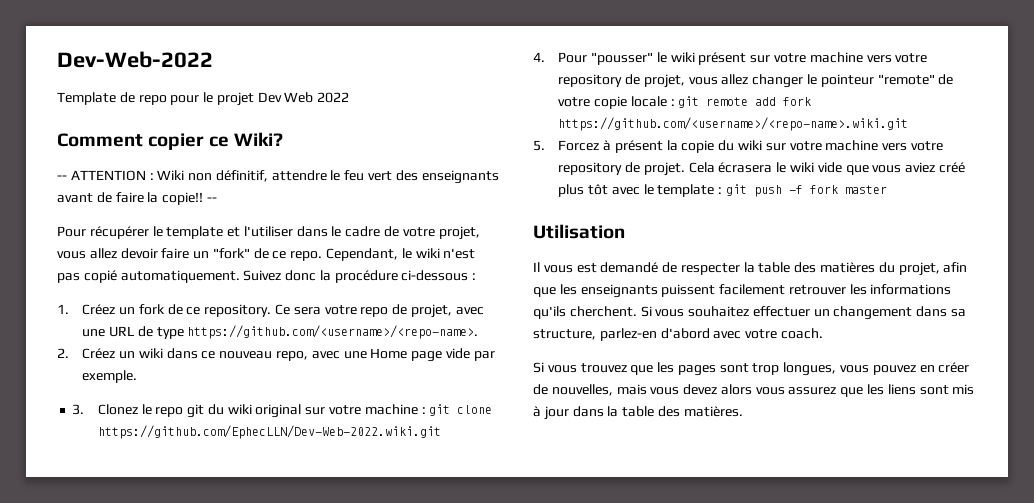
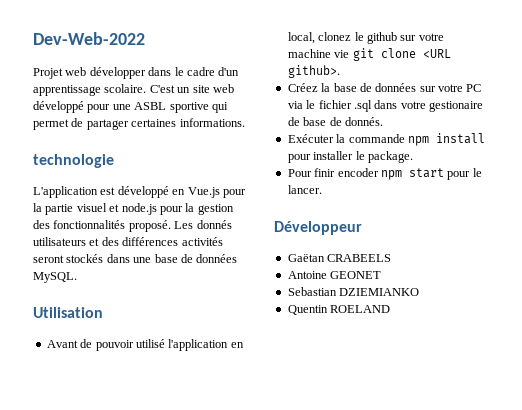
[57,92,350,106] [57,132,284,150] [57,170,499,184] [57,192,217,205] [57,226,480,240] [57,248,476,261] [57,270,477,283] [57,304,484,318] [82,325,479,339] [57,348,495,362] [82,370,138,383] [72,404,426,418] Template de repo pour le projet Dev Web 2022 // Comment copier ce Wiki? // -- ATTENTION : Wiki non définitif, attendre le feu vert des enseignants avant de faire la copie!! -- // Pour récupérer le template et l'utiliser dans le cadre de votre projet, vous allez devoir faire un "fork" de ce repo. Cependant, le wiki n'est pas copié automatiquement. Suivez donc la procédure ci-dessous : // 1. Créez un fork de ce repository. Ce sera votre repo de projet, avec une URL de type https://github.com/<username>/<repo-name>. // 2. Créez un wiki dans ce nouveau repo, avec une Home page vide par exemple. // 3. Clonez le repo git du wiki original sur votre machine : -> [33,67,240,79] [33,84,234,96] [33,101,228,113] [33,118,245,130] [33,154,114,168] [33,186,246,198] [33,203,234,215] [33,220,232,232] [33,237,223,246] [33,254,238,263] [33,272,77,283] [33,307,103,318] [46,339,244,351] [287,32,444,44] [287,49,350,58] Projet web développer dans le cadre d'un apprentissage scolaire. C'est un site web développé pour une ASBL sportive qui permet de partager certaines informations. // technologie // L'application est développé en Vue.js pour la partie visuel et node.js pour la gestion des fonctionnalités proposé. Les donnés utilisateurs et des différences activités seront stockés dans une base de données MySQL. // Utilisation // Avant de pouvoir utilisé l'application en local, clonez le github sur votre machine vie
[97,425,441,439] [533,52,928,65] [558,74,954,88] [558,96,812,109] [558,117,909,131] [533,140,943,153] [558,162,965,176] [558,184,888,197] [533,224,625,239] [533,262,968,276] [533,284,952,298] [533,306,967,320] [533,328,823,341] [533,362,970,376] [533,384,975,397] [533,406,743,420] https://github.com/EphecLLN/Dev-Web-2022.wiki.git // 4. Pour "pousser" le wiki présent sur votre machine vers votre repository de projet, vous allez changer le pointeur "remote" de votre copie locale : git remote add fork https://github.com/<username>/<repo-name>.wiki.git // 5. Forcez à présent la copie du wiki sur votre machine vers votre repository de projet. Cela écrasera le wiki vide que vous aviez créé plus tôt avec le template : git push -f fork master // Utilisation // Il vous est demandé de respecter la table des matières du projet, afin que les enseignants puissent facilement retrouver les informations qu'ils cherchent. Si vous souhaitez effectuer un changement dans sa structure, parlez-en d'abord avec votre coach. // Si vous trouvez que les pages sont trop longues, vous pouvez en créer de nouvelles, mais vous devez alors vous assurez que les liens sont mis à jour dans la table des matières. -> [422,49,451,58] [287,65,340,78] [287,83,482,92] [287,100,483,112] [287,117,383,126] [287,133,485,146] [287,151,413,163] [287,168,482,180] [287,185,322,194] [274,221,362,235] [287,254,392,262] [287,271,382,279] [287,287,420,296] [287,305,391,315] <URL github>. // Créez la base de données sur votre PC via le fichier .sql dans votre gestionaire de base de donnés. // Exécuter la commande npm install pour installer le package. // Pour finir encoder npm start pour le lancer. // Développeur // Gaëtan CRABEELS // Antoine GEONET // Sebastian DZIEMIANKO // Quentin ROELAND

